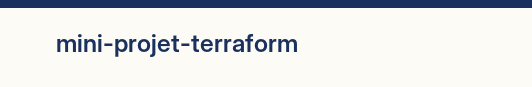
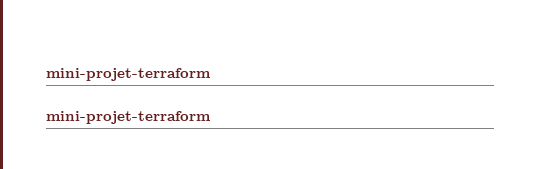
[56,34,298,57] mini-projet-terraform -> [46,68,211,81] [46,111,211,124] mini-projet-terraform // mini-projet-terraform

